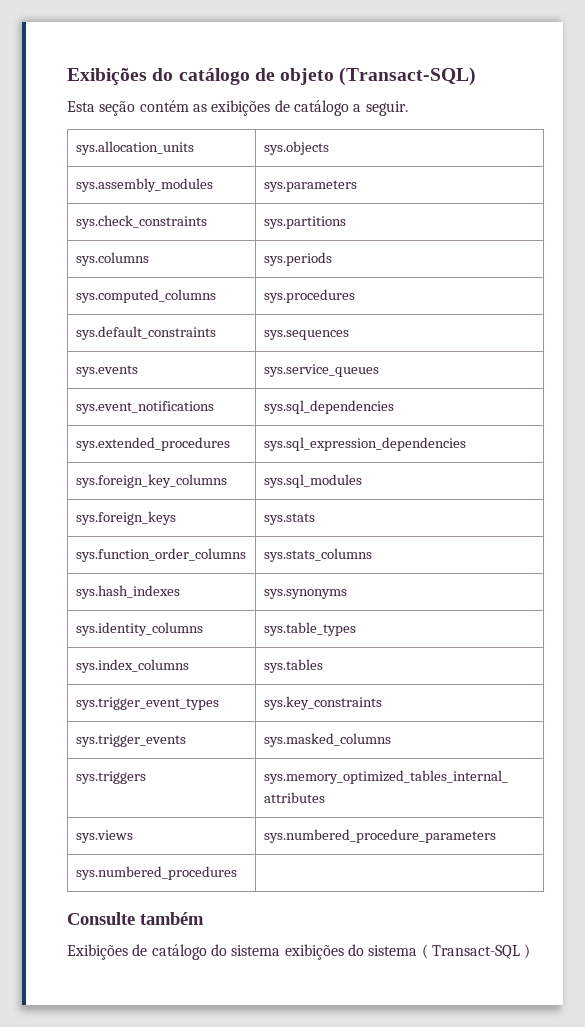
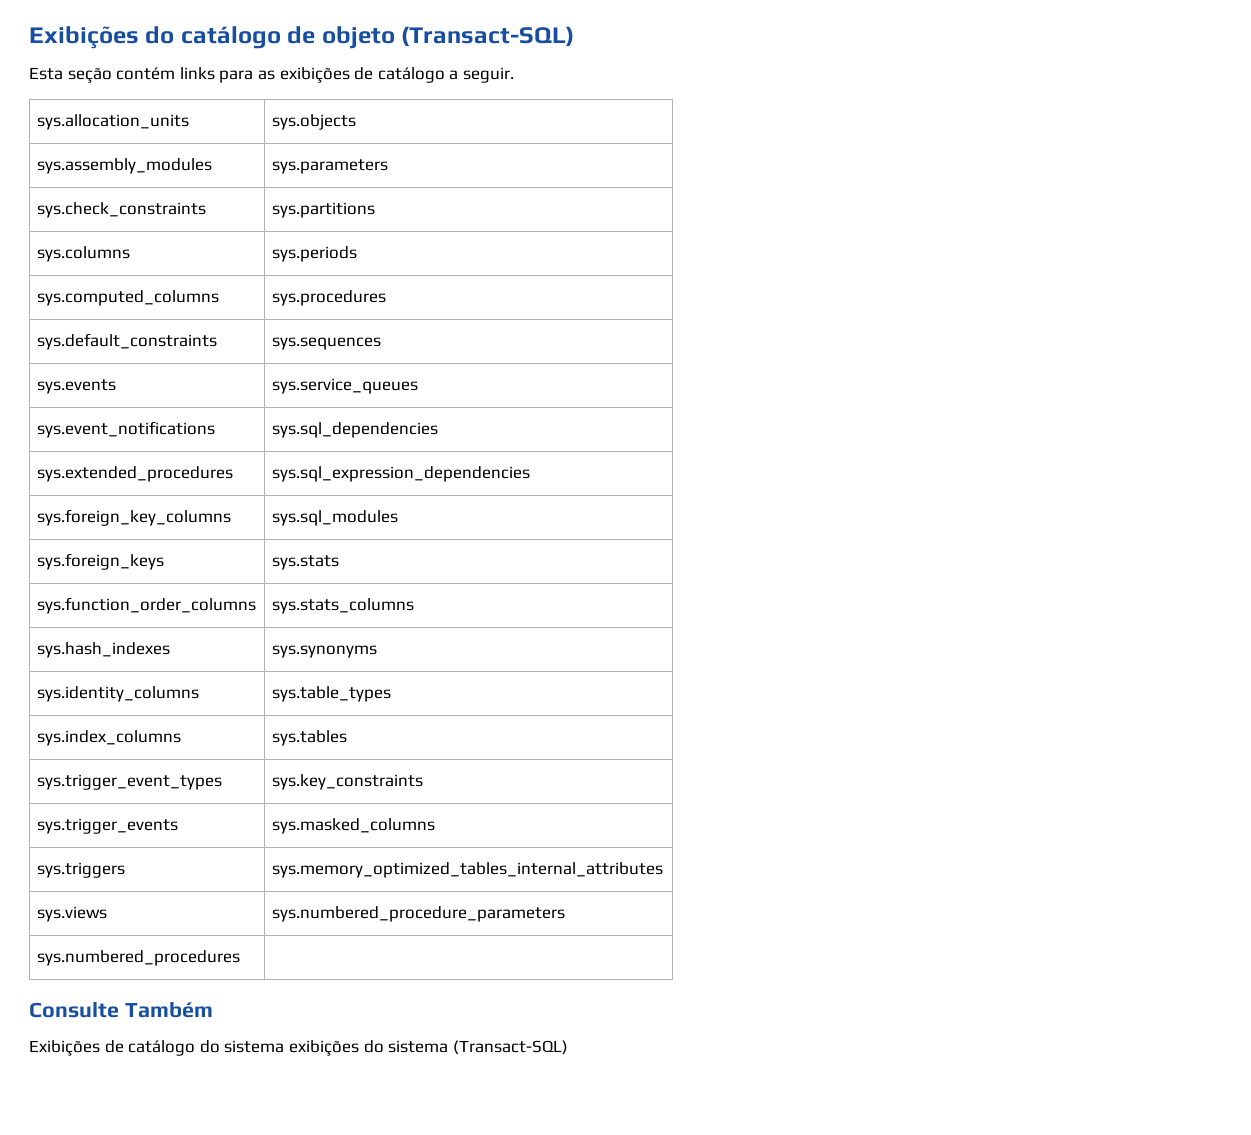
(189, 106) none -> [179,67,254,83] links para
[140,912,204,925] também -> [124,1001,213,1018] Também
[421,944,531,959] ( Transact-SQL ) -> [452,1040,568,1055] (Transact-SQL)

